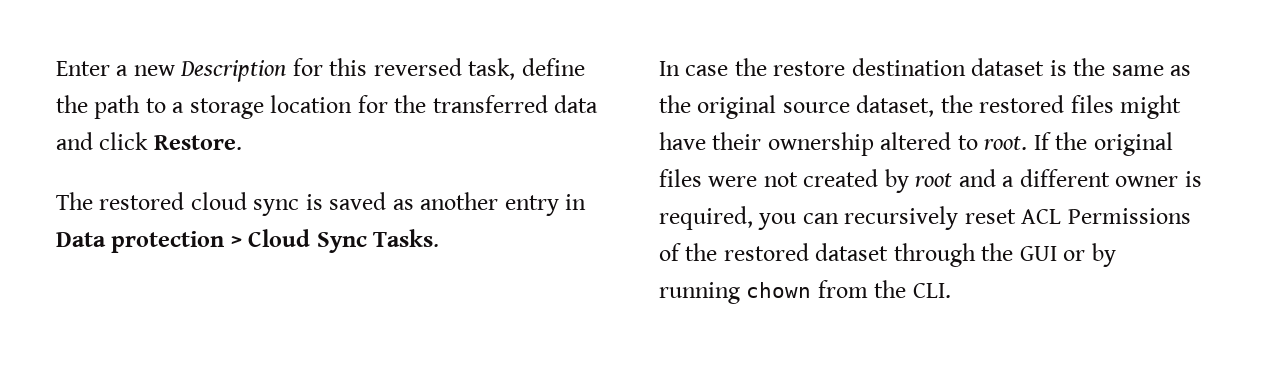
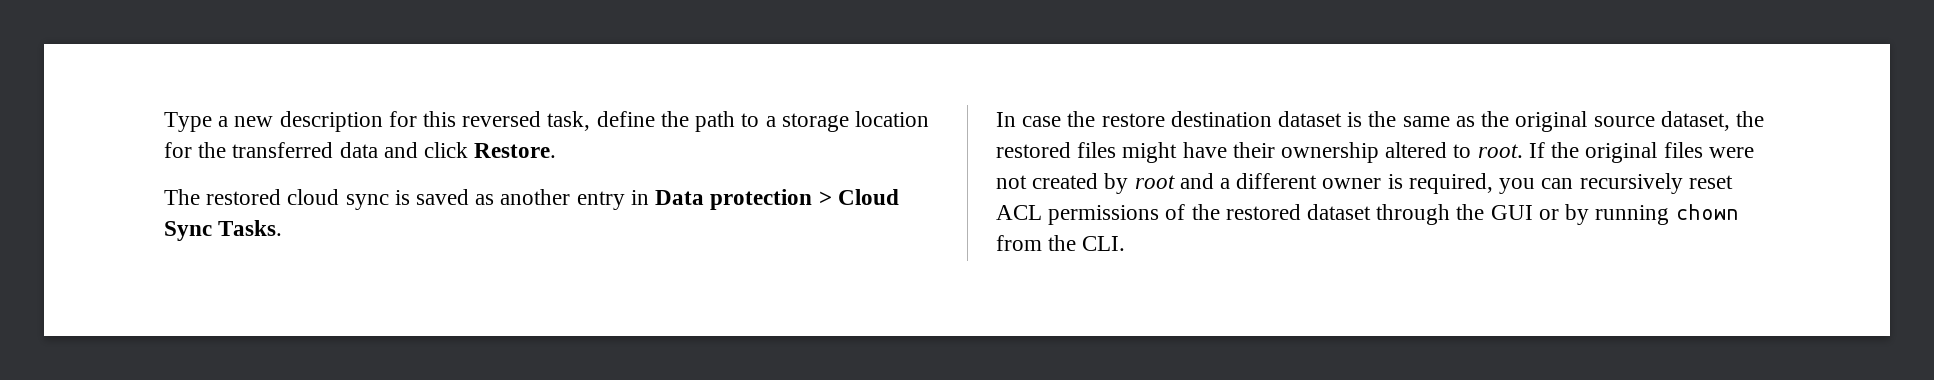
[56,61,110,76] Enter -> [164,112,212,132] Type
[180,60,287,82] Description -> [279,111,383,132] description
[1067,208,1191,224] Permissions -> [1048,205,1160,225] permissions

